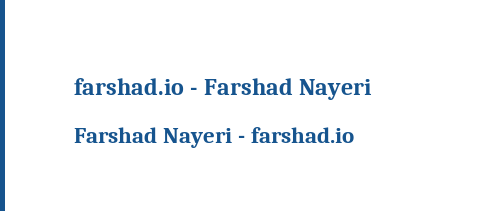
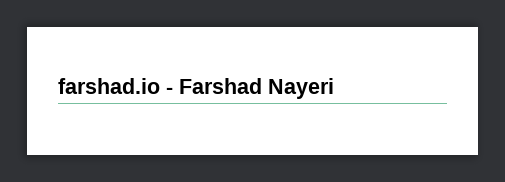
[74,127,355,148] // Farshad Nayeri - farshad.io -> (334, 88) none

